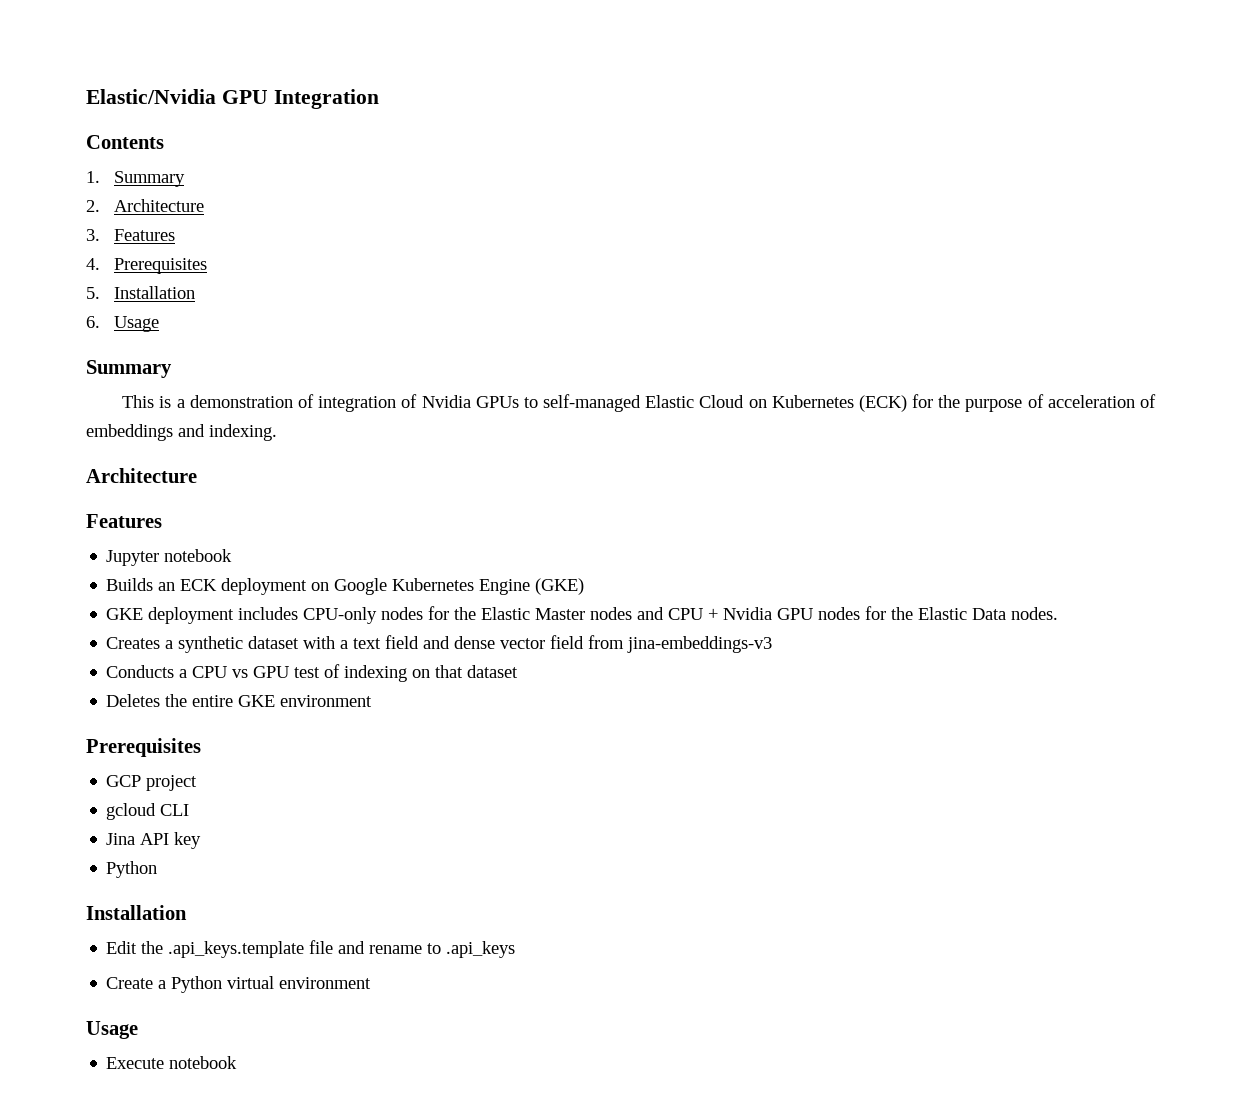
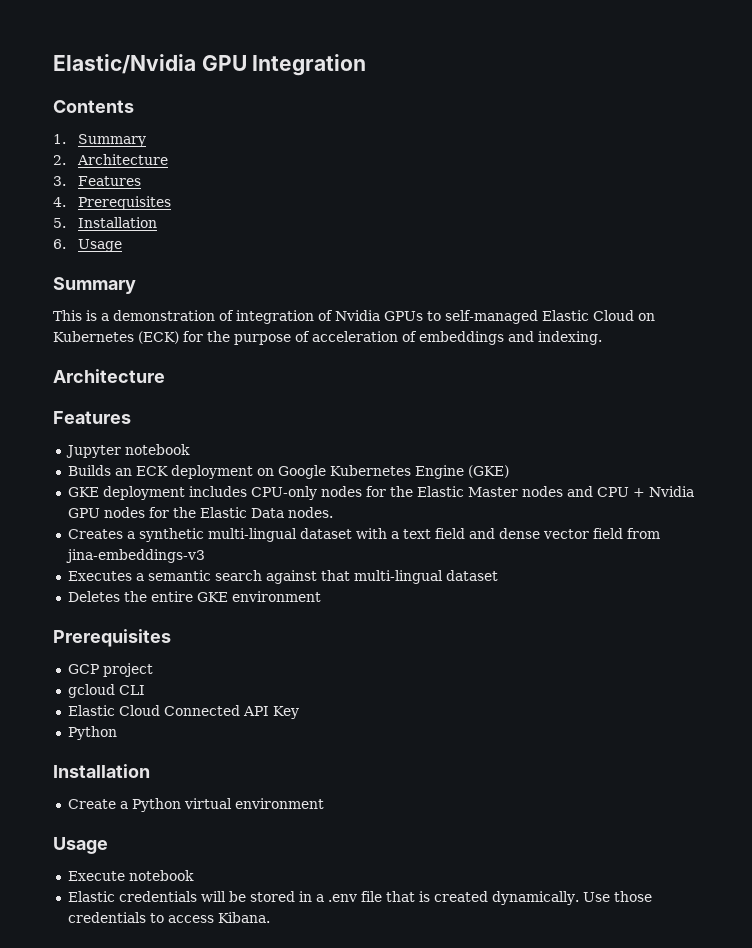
(244, 644) none -> [207,528,297,542] multi-lingual
[106,664,464,682] Conducts a CPU vs GPU test of indexing on that -> [67,570,443,584] Executes a semantic search against that multi-lingual
[106,832,202,849] [106,861,158,878] [86,905,187,920] [106,940,516,958] Jina API key // Python // Installation // Edit the .api_keys.template file and rename to .api_keys -> [67,705,299,719] [67,726,117,740] [53,764,150,778] Elastic Cloud Connected API Key // Python // Installation
(238, 1062) none -> [67,891,652,905] [67,912,270,923] // Elastic credentials will be stored in a .env file that is created dynamically. Use those credentials to access Kibana.

